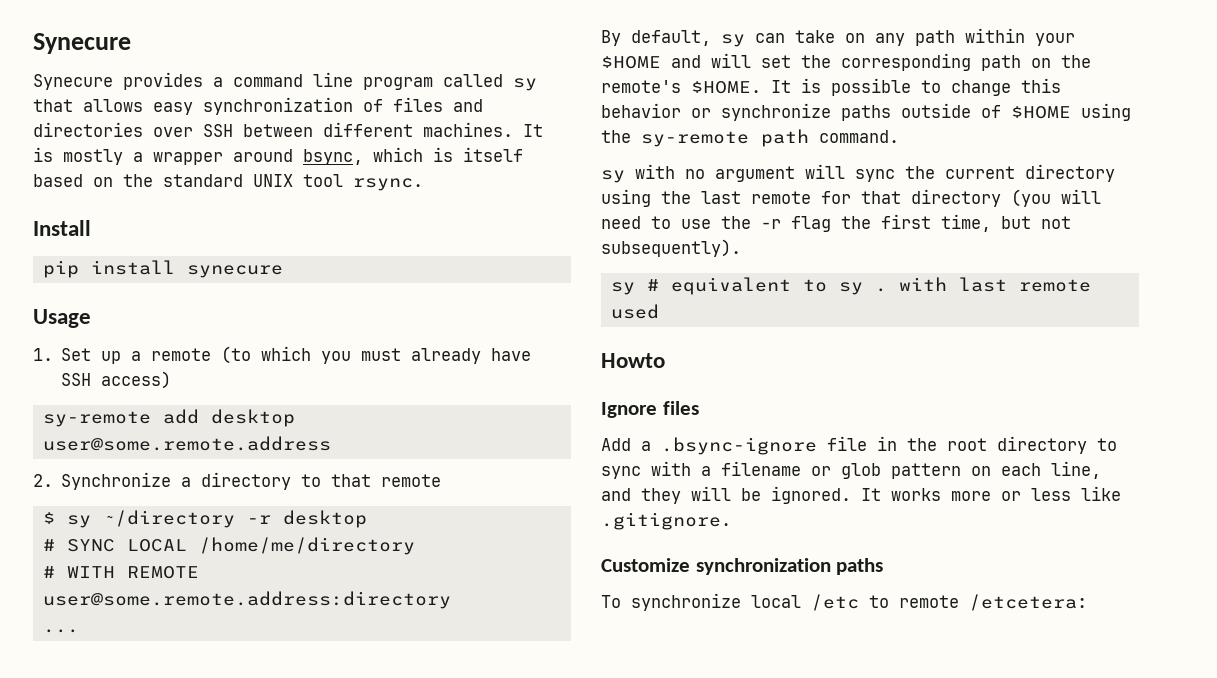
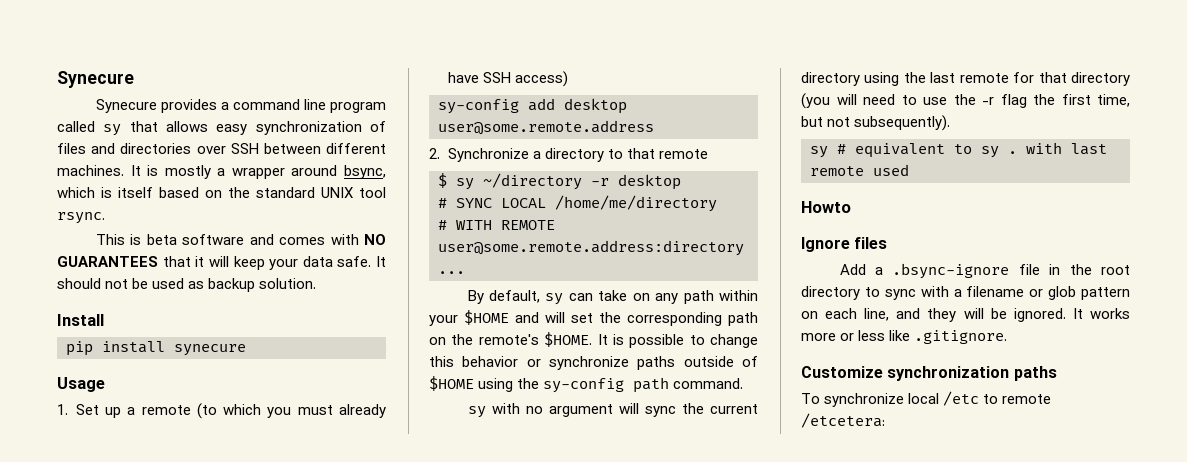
(423, 184) none -> [95,234,386,245] [57,256,386,270] [57,278,317,292] // This is beta software and comes with NO GUARANTEES that it will keep your data safe. It should not be used as backup solution.
[42,411,151,427] sy-remote -> [438,99,519,114] sy-config
[641,131,749,147] sy-remote -> [543,378,625,393] sy-config

